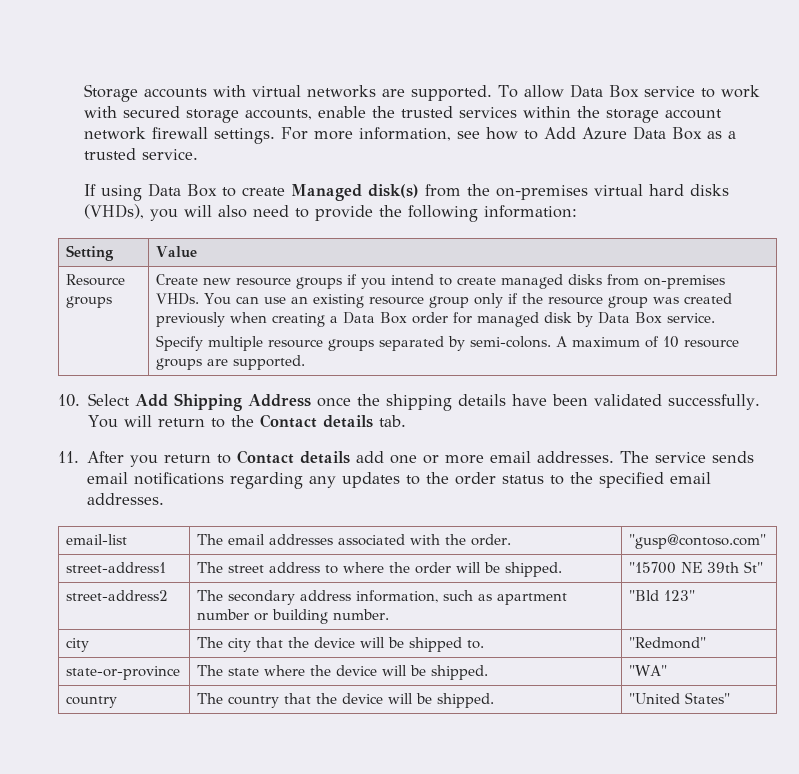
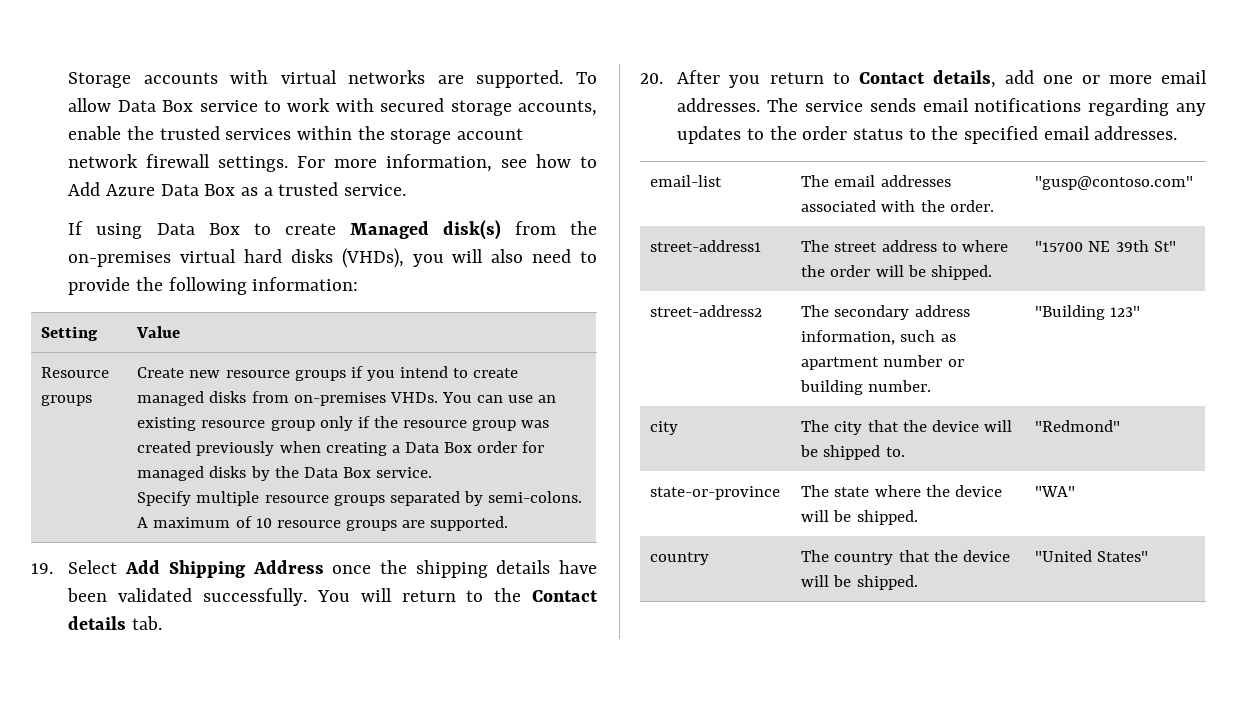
[544,312,594,327] disk by -> [209,466,299,481] disks by the
[58,394,80,407] 10. -> [31,563,53,574] 19.
[58,451,79,463] 11. -> [640,73,663,84] 20.
[300,451,351,464] details -> [932,70,996,88] details,
[629,590,660,601] "Bld -> [1035,305,1106,320] "Building

